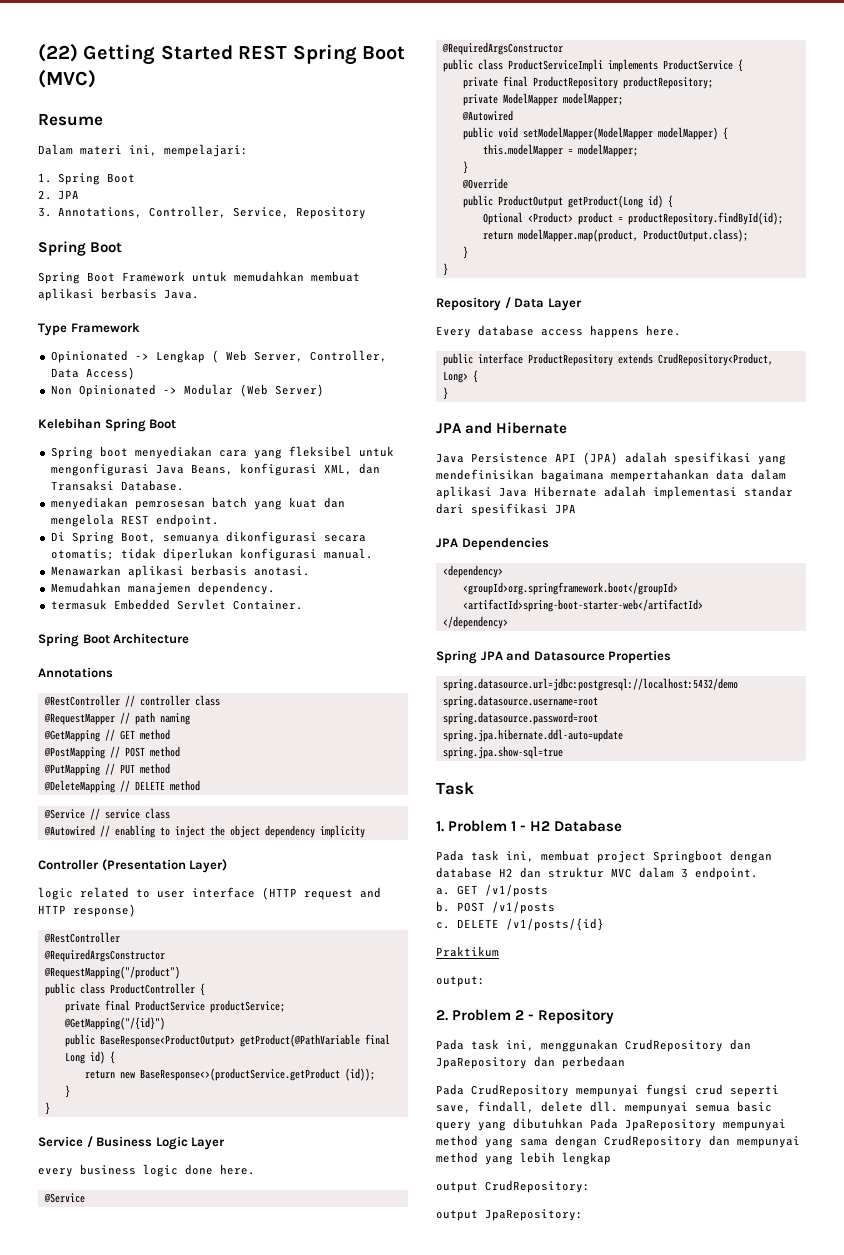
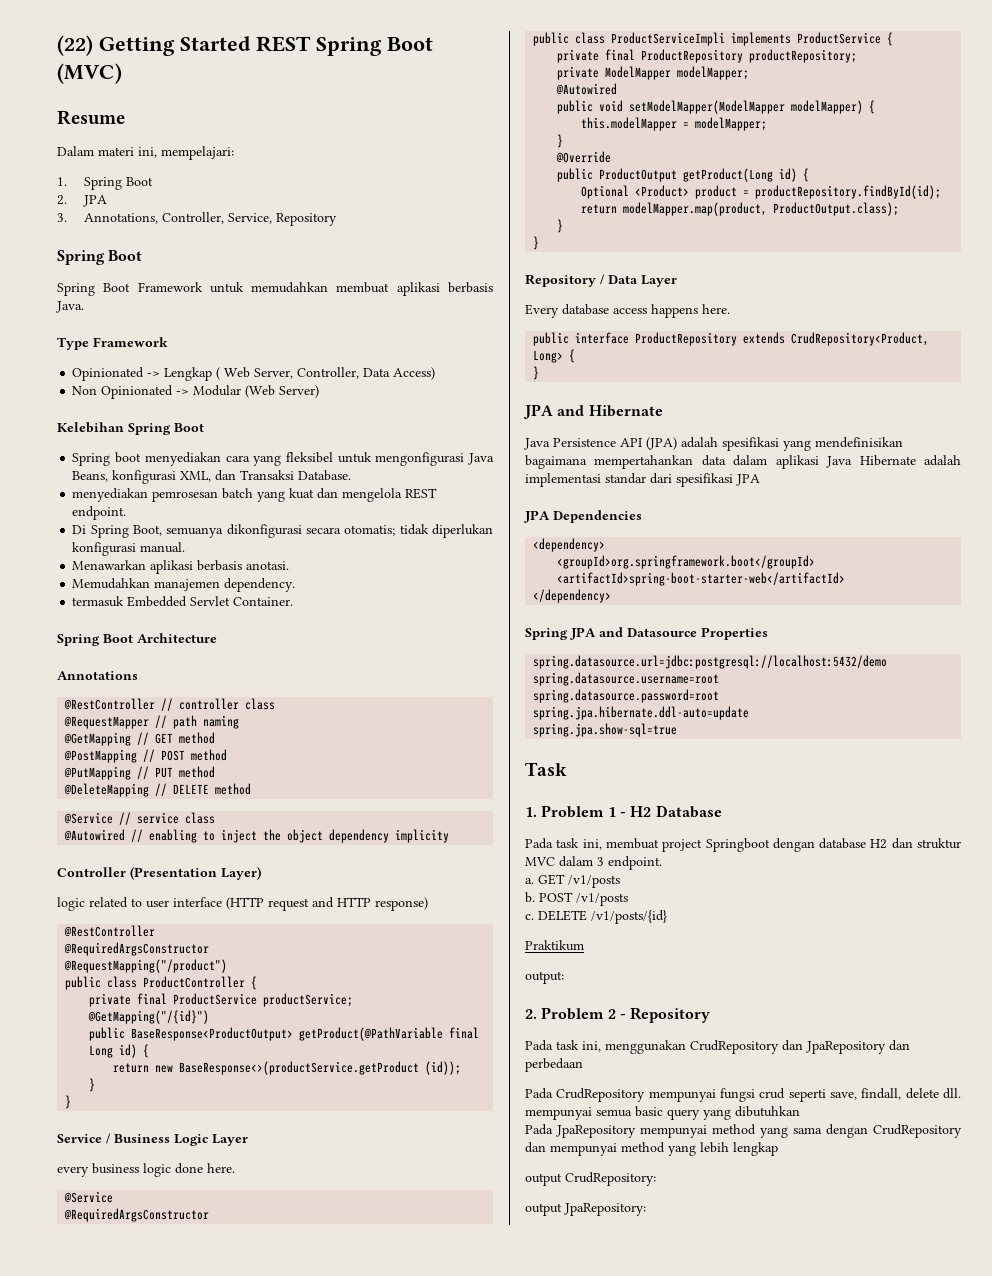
(583, 1123) none -> (800, 1111) //

